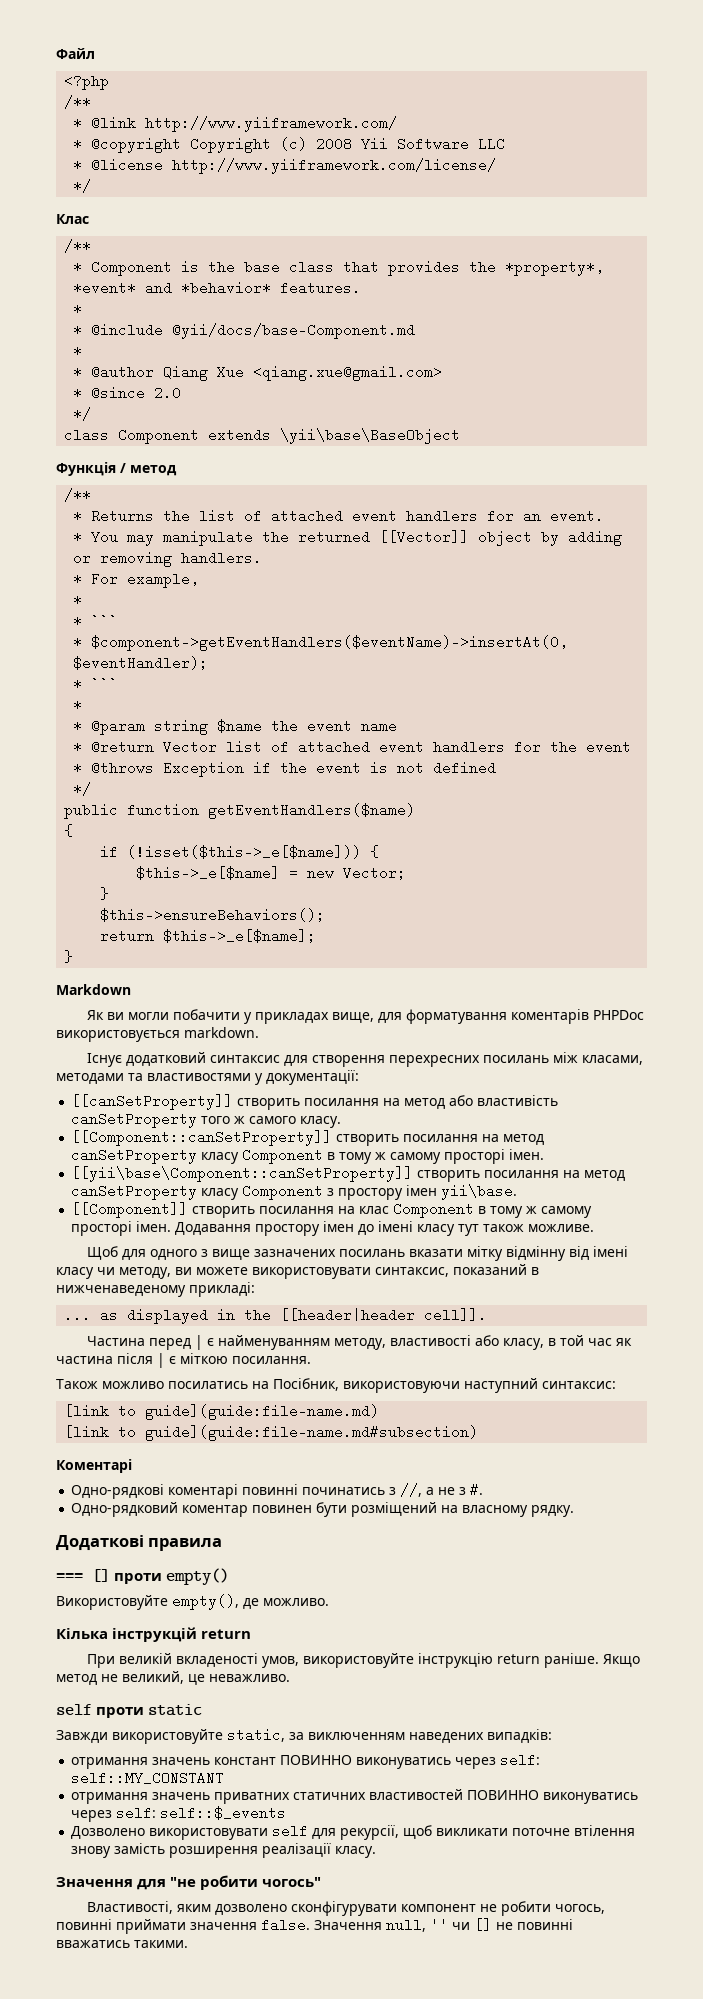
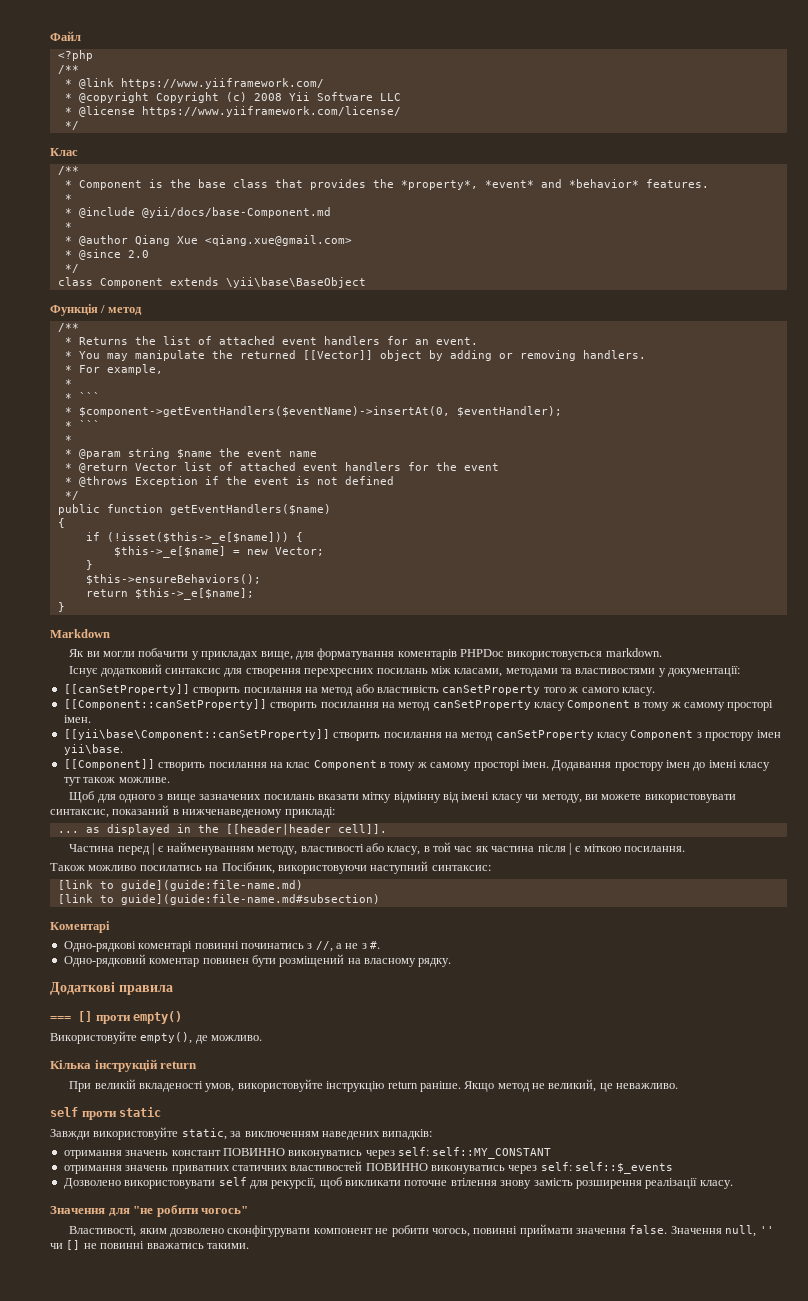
[145,116,398,132] http://www.yiiframework.com/ -> [120,78,324,89] https://www.yiiframework.com/
[172,158,497,174] http://www.yiiframework.com/license/ -> [141,106,401,117] https://www.yiiframework.com/license/

